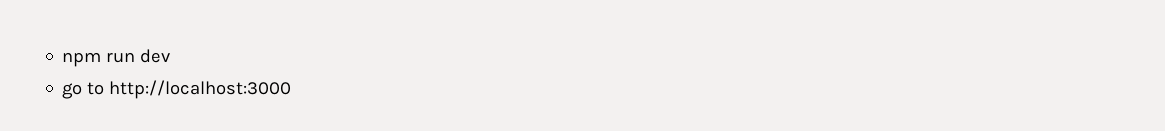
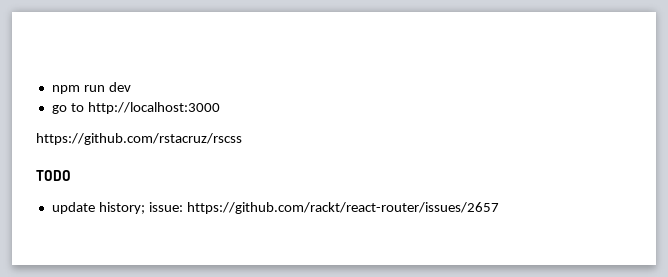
(292, 89) none -> [36,133,242,145] [36,170,71,181] [51,202,499,214] // https://github.com/rstacruz/rscss // TODO // update history; issue: https://github.com/rackt/react-router/issues/2657

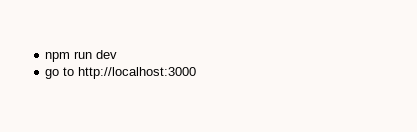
[36,133,242,145] [36,170,71,181] [51,202,499,214] // https://github.com/rstacruz/rscss // TODO // update history; issue: https://github.com/rackt/react-router/issues/2657 -> (197, 73) none

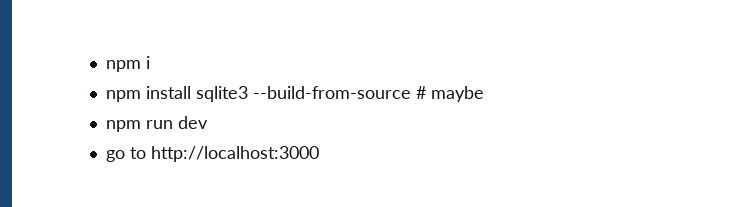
[45,52,71,62] npm -> [105,56,150,72] [105,86,484,102] [105,120,141,132] npm i // npm install sqlite3 --build-from-source # maybe // npm

